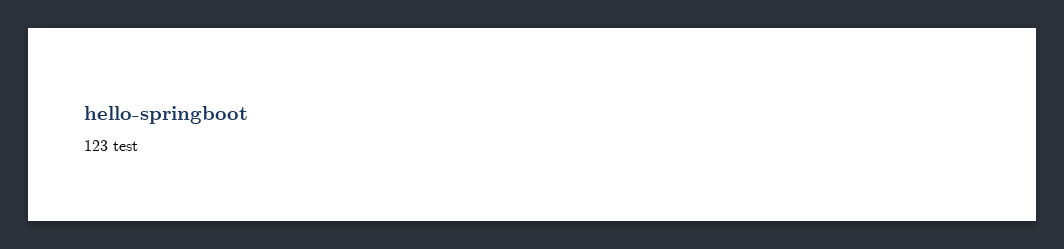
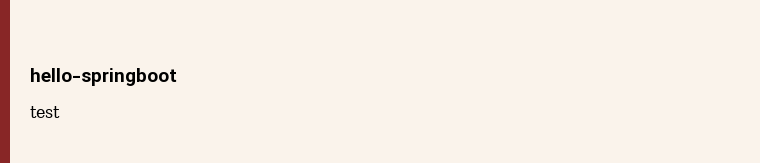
[84,140,108,151] 123 -> (177, 77) none

